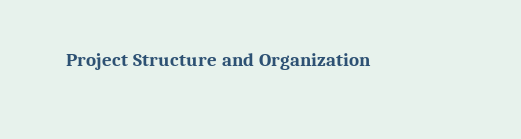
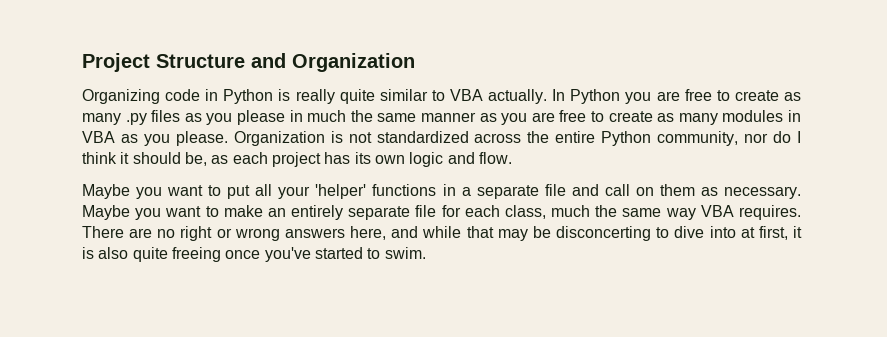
(372, 61) none -> [82,89,801,104] [82,110,802,125] [82,131,802,146] [82,152,512,167] [82,184,801,199] [82,205,801,220] [82,226,802,241] [82,247,426,262] // Organizing code in Python is really quite similar to VBA actually. In Python you are free to create as many .py files as you please in much the same manner as you are free to create as many modules in VBA as you please. Organization is not standardized across the entire Python community, nor do I think it should be, as each project has its own logic and flow. // Maybe you want to put all your 'helper' functions in a separate file and call on them as necessary. Maybe you want to make an entirely separate file for each class, much the same way VBA requires. There are no right or wrong answers here, and while that may be disconcerting to dive into at first, it is also quite freeing once you've started to swim.

